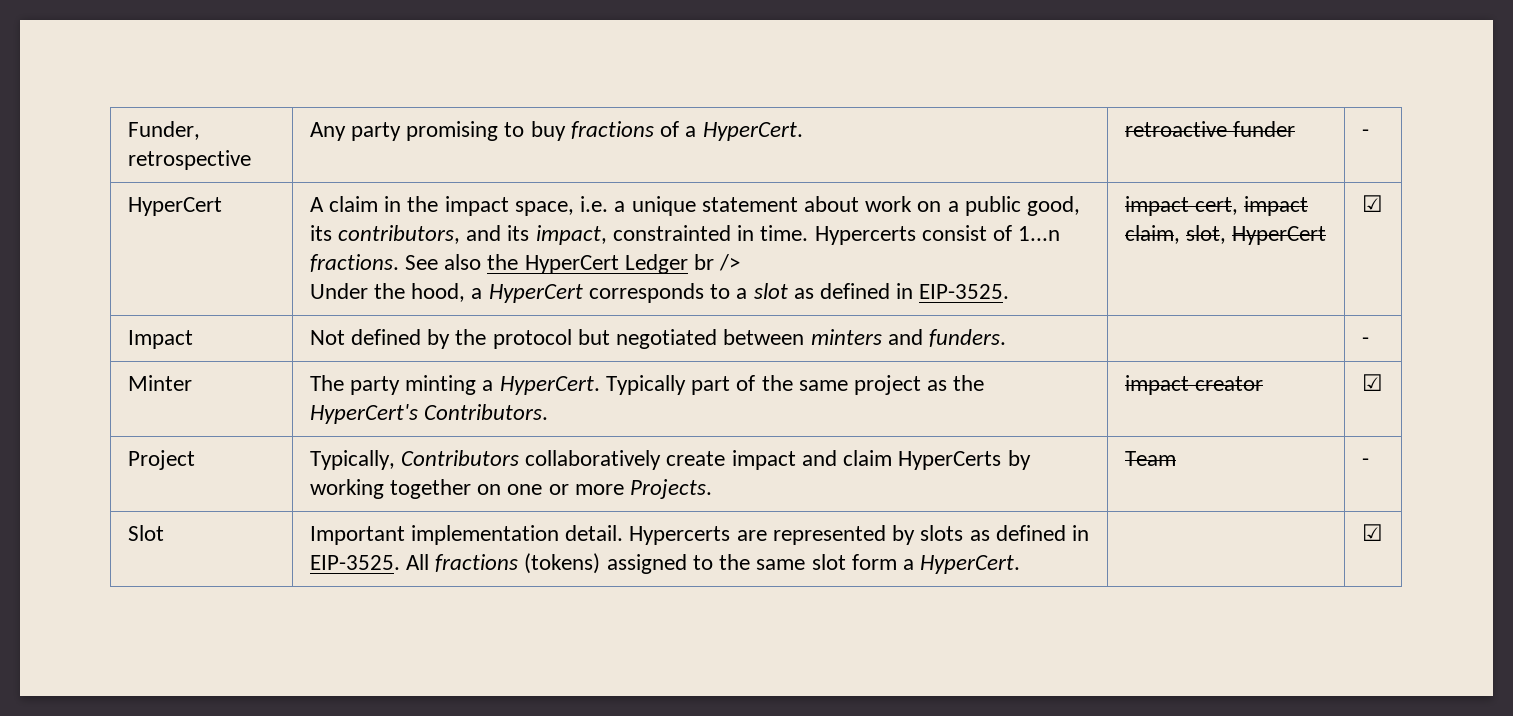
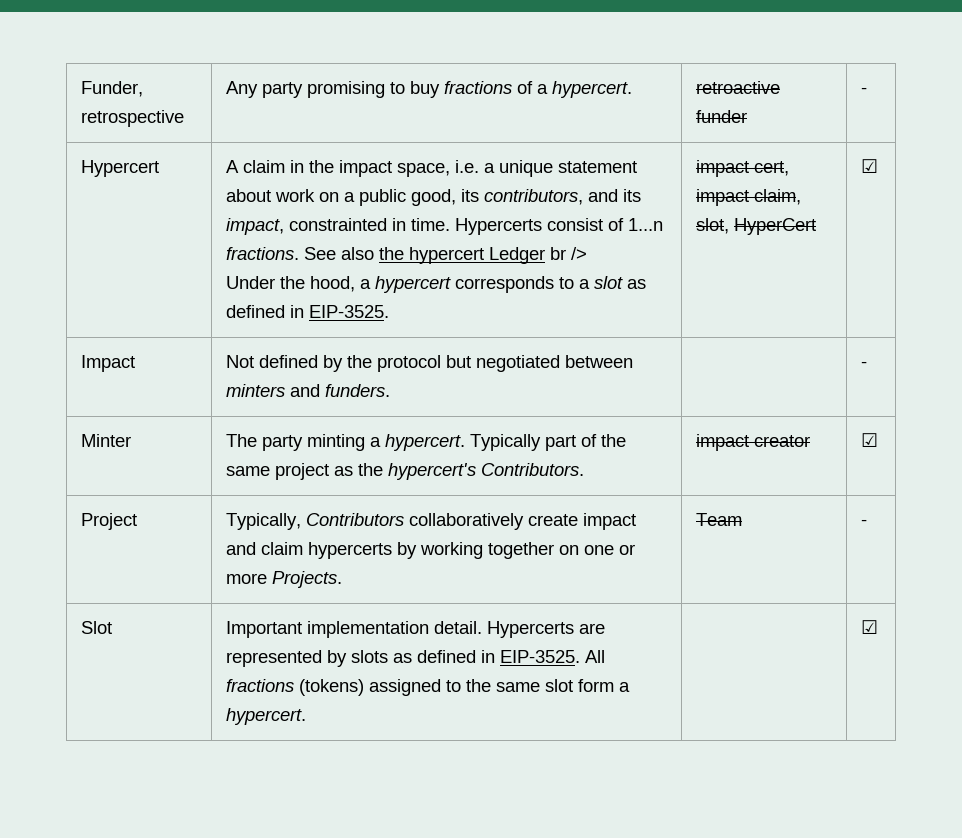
[702,122,803,141] HyperCert. -> [552,81,633,98] hypercert.
[127,197,222,216] HyperCert -> [81,160,160,177] Hypercert
[524,255,619,274] HyperCert -> [409,247,485,264] hypercert
[488,284,583,303] HyperCert -> [375,276,452,293] hypercert
[499,376,600,395] HyperCert. -> [385,434,466,451] hypercert.
[309,404,418,424] HyperCert's -> [388,463,477,480] hypercert's
[898,451,1002,470] HyperCerts -> [308,542,393,559] hypercerts
[920,555,1021,574] HyperCert. -> [226,708,307,725] hypercert.

